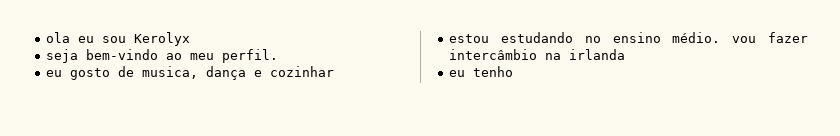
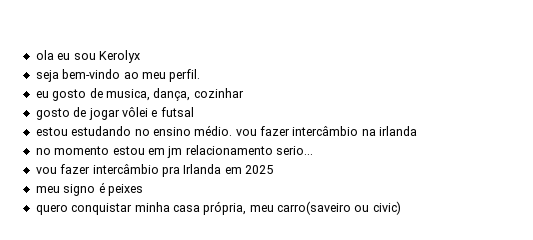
[206,66,335,80] dança e cozinhar -> [153,88,244,101] [35,107,194,120] dança, cozinhar // gosto de jogar vôlei e futsal
[449,66,514,77] eu tenho -> [35,145,313,158] [35,164,273,177] [35,182,143,196] [35,201,401,215] no momento estou em jm relacionamento serio... // vou fazer intercâmbio pra Irlanda em 2025 // meu signo é peixes // quero conquistar minha casa própria, meu carro(saveiro ou civic)

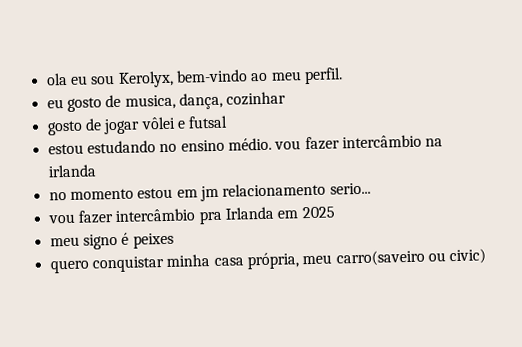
[98,50,140,63] [35,70,59,82] Kerolyx // seja -> [117,70,174,88] Kerolyx,

